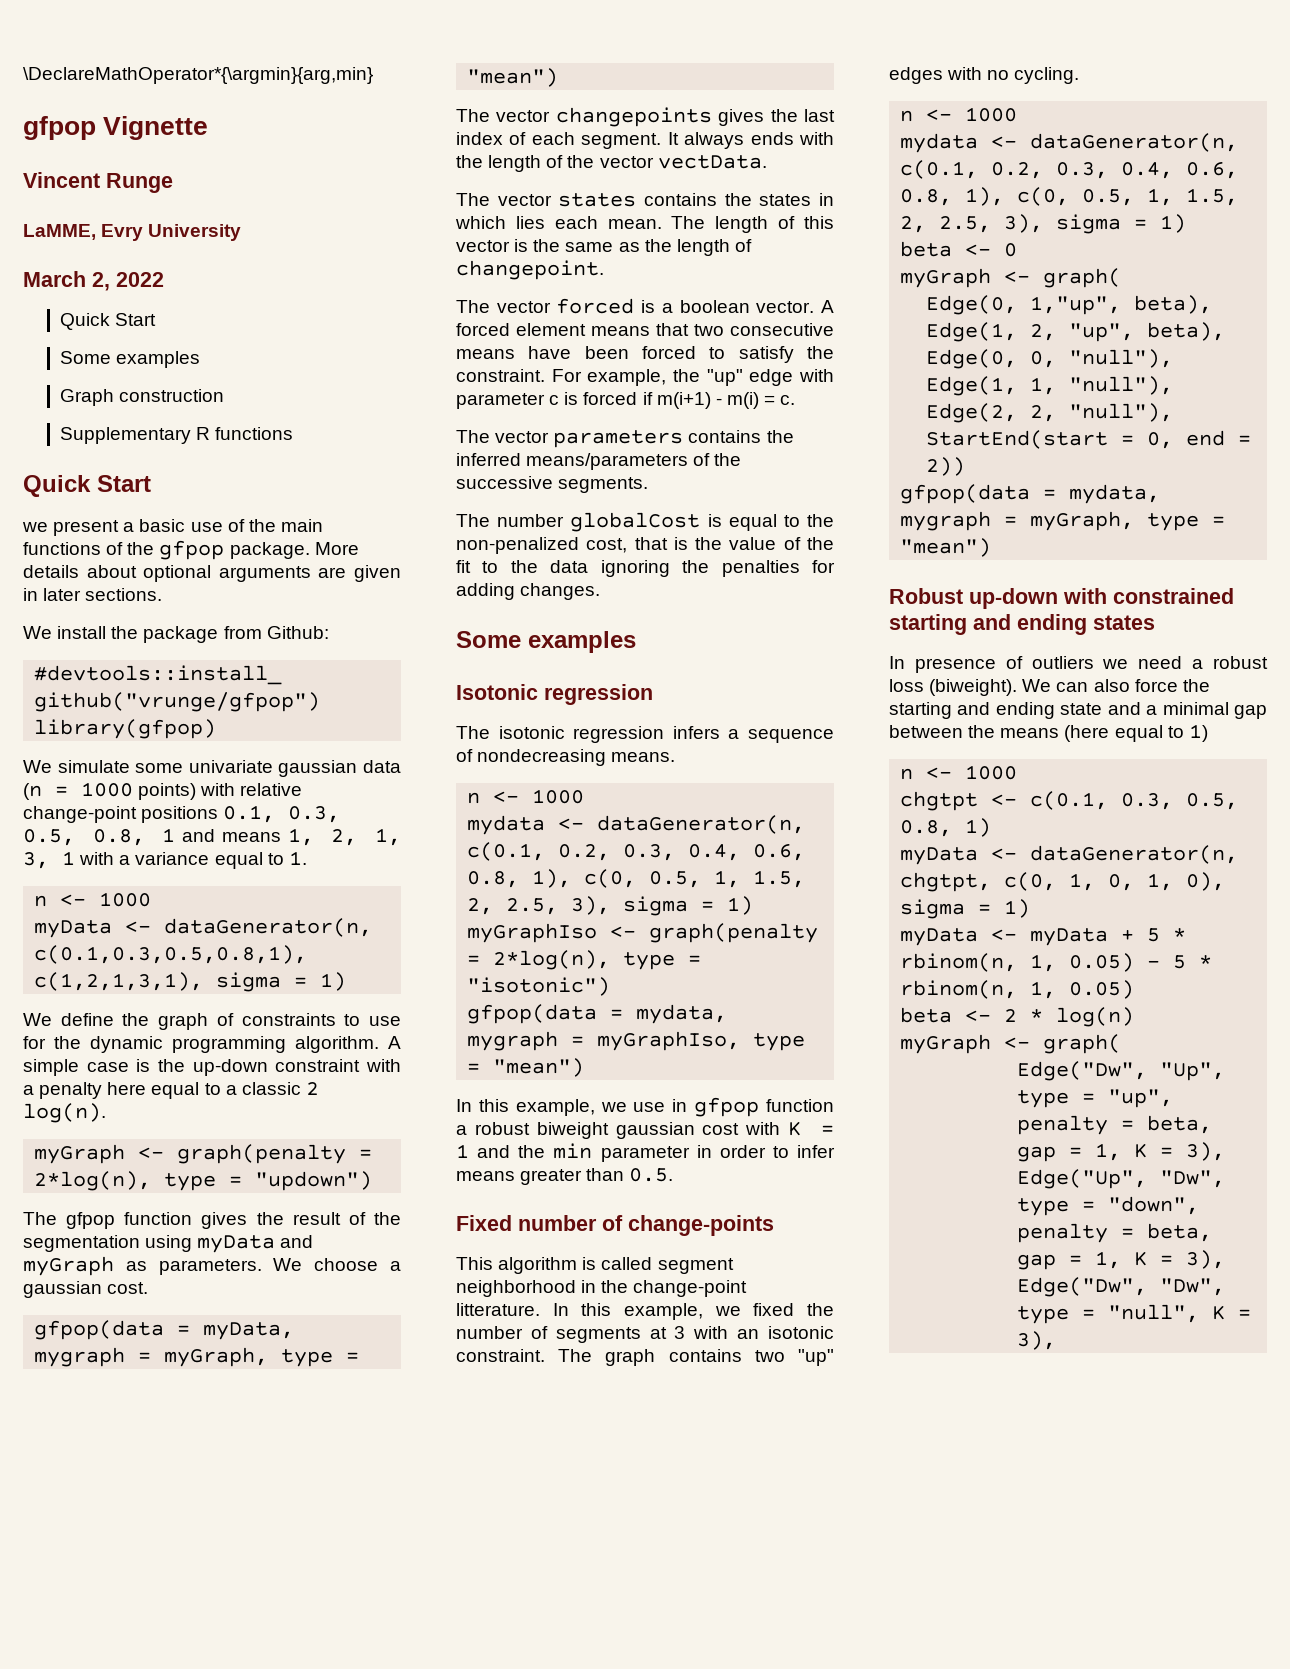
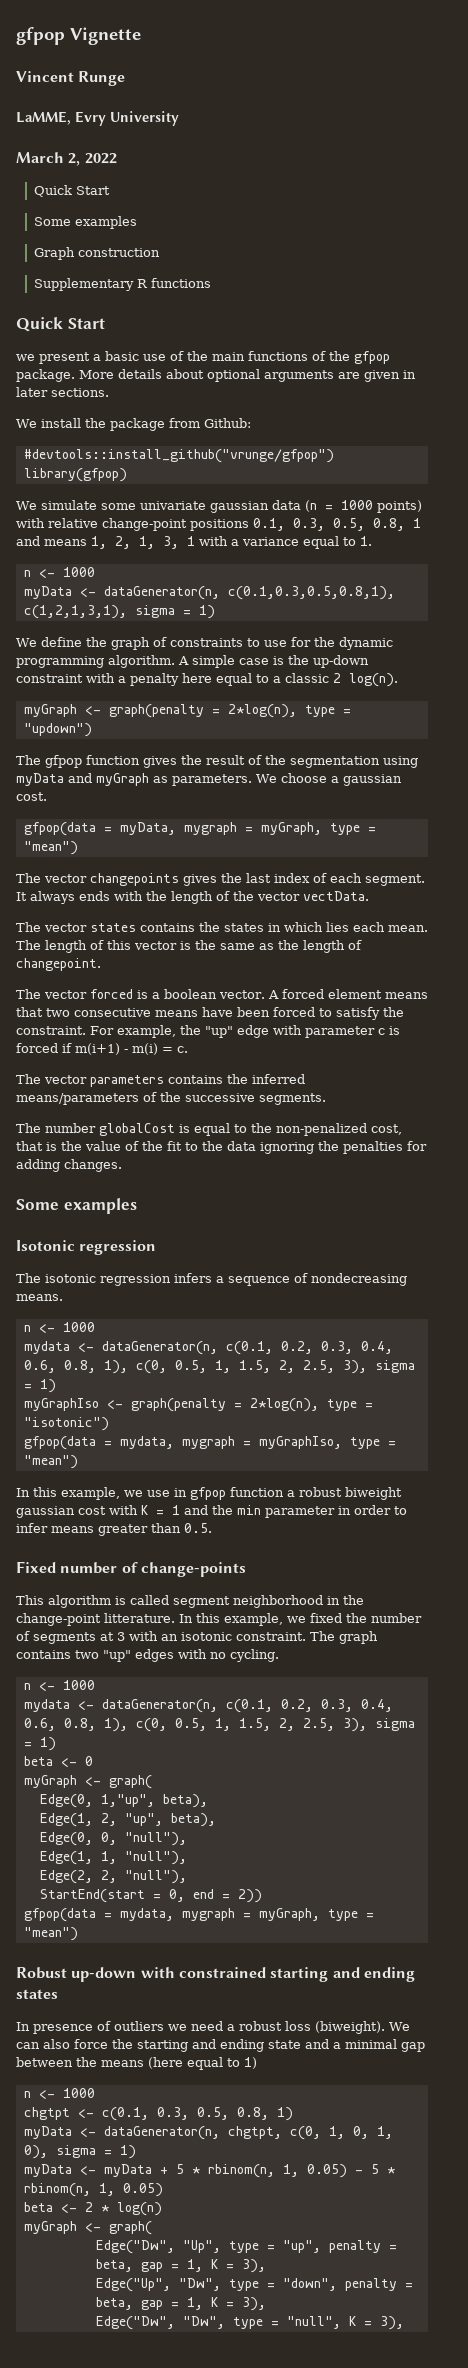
[23,67,373,84] \DeclareMathOperator*{\argmin}{arg,min} // -> (16, 36) none

